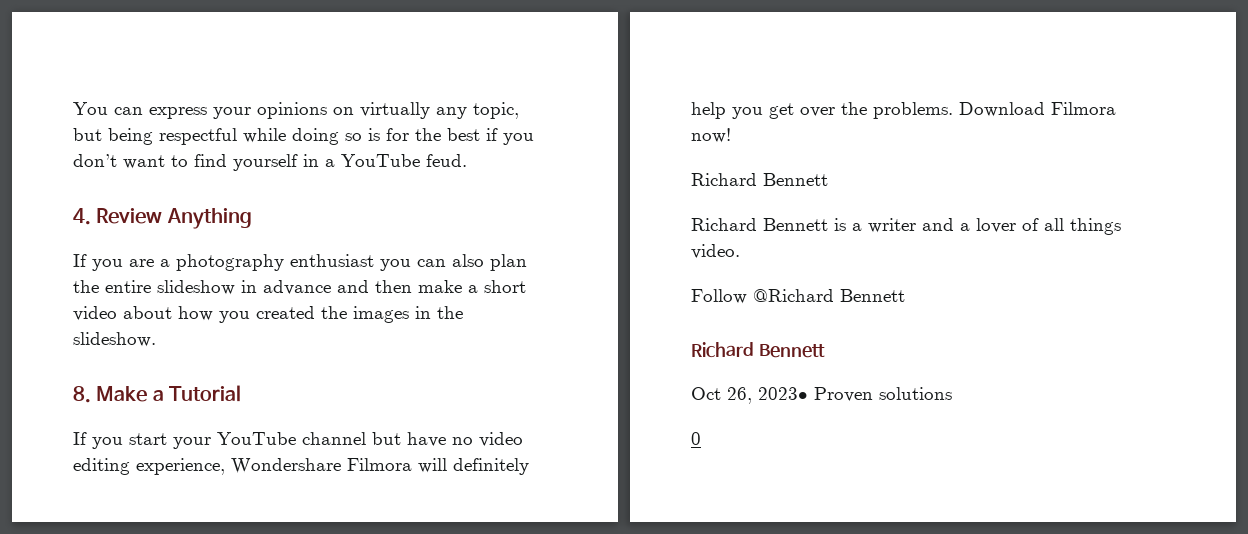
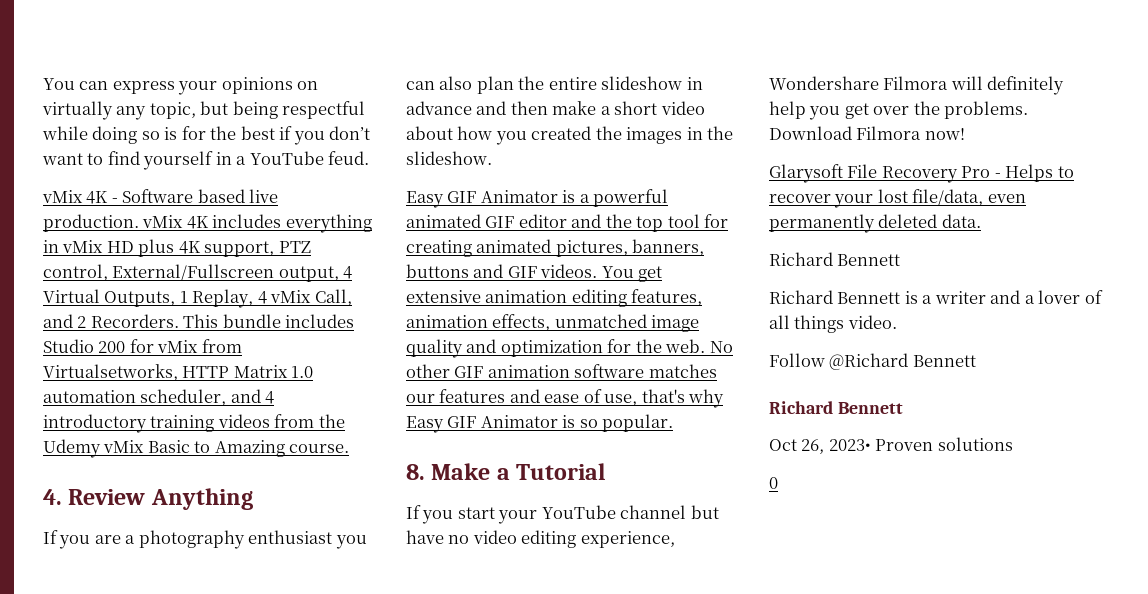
(467, 160) none -> [42,189,279,204] [43,214,372,233] [43,239,311,257] [43,264,353,282] [43,289,352,308] [43,314,355,328] [43,339,242,353] [43,364,314,381] [43,389,275,406] [43,414,345,433] [43,439,350,458] // vMix 4K - Software based live production. vMix 4K includes everything in vMix HD plus 4K support, PTZ control, External/Fullscreen output, 4 Virtual Outputs, 1 Replay, 4 vMix Call, and 2 Recorders. This bundle includes Studio 200 for vMix from Virtualsetworks, HTTP Matrix 1.0 automation scheduler, and 4 introductory training videos from the Udemy vMix Basic to Amazing course.
(156, 339) none -> [406,189,669,208] [406,214,729,232] [406,239,705,257] [406,264,663,282] [406,289,703,307] [406,314,700,332] [406,339,733,358] [406,364,717,378] [406,389,725,408] [406,414,674,433] // Easy GIF Animator is a powerful animated GIF editor and the top tool for creating animated pictures, banners, buttons and GIF videos. You get extensive animation editing features, animation effects, unmatched image quality and optimization for the web. No other GIF animation software matches our features and ease of use, that's why Easy GIF Animator is so popular.
(731, 135) none -> [769,164,1074,183] [769,189,1026,208] [769,214,981,233] // Glarysoft File Recovery Pro - Helps to recover your lost file/data, even permanently deleted data.

